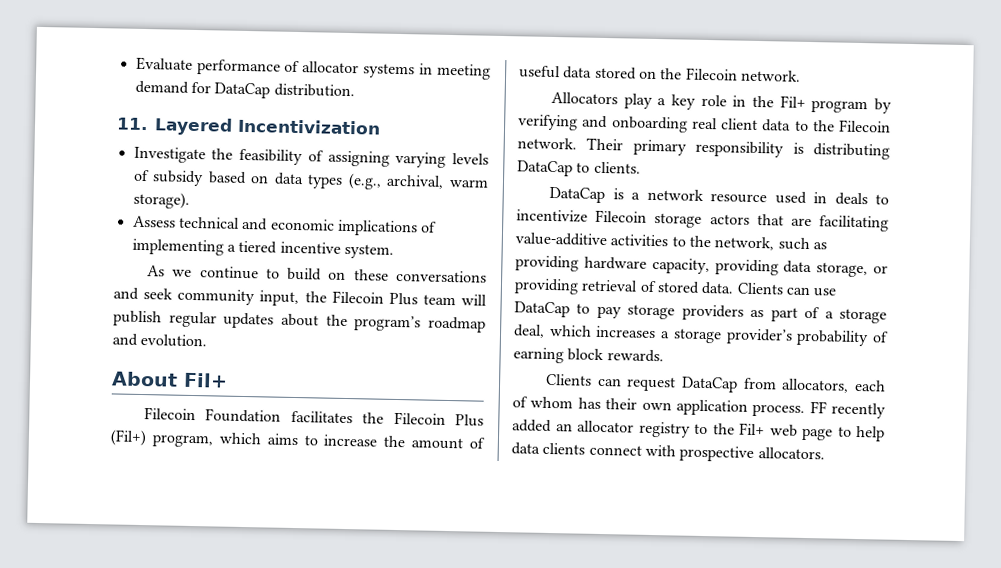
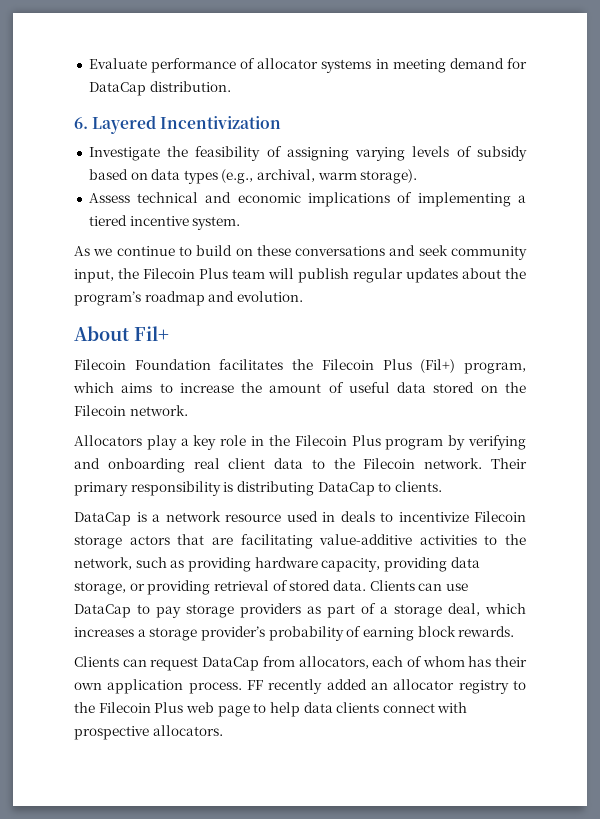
[116,117,148,131] 11. -> [74,117,88,129] 6.
[779,95,806,108] Fil+ -> [294,435,381,446] Filecoin Plus
[739,422,765,436] Fil+ -> [98,702,184,713] Filecoin Plus

